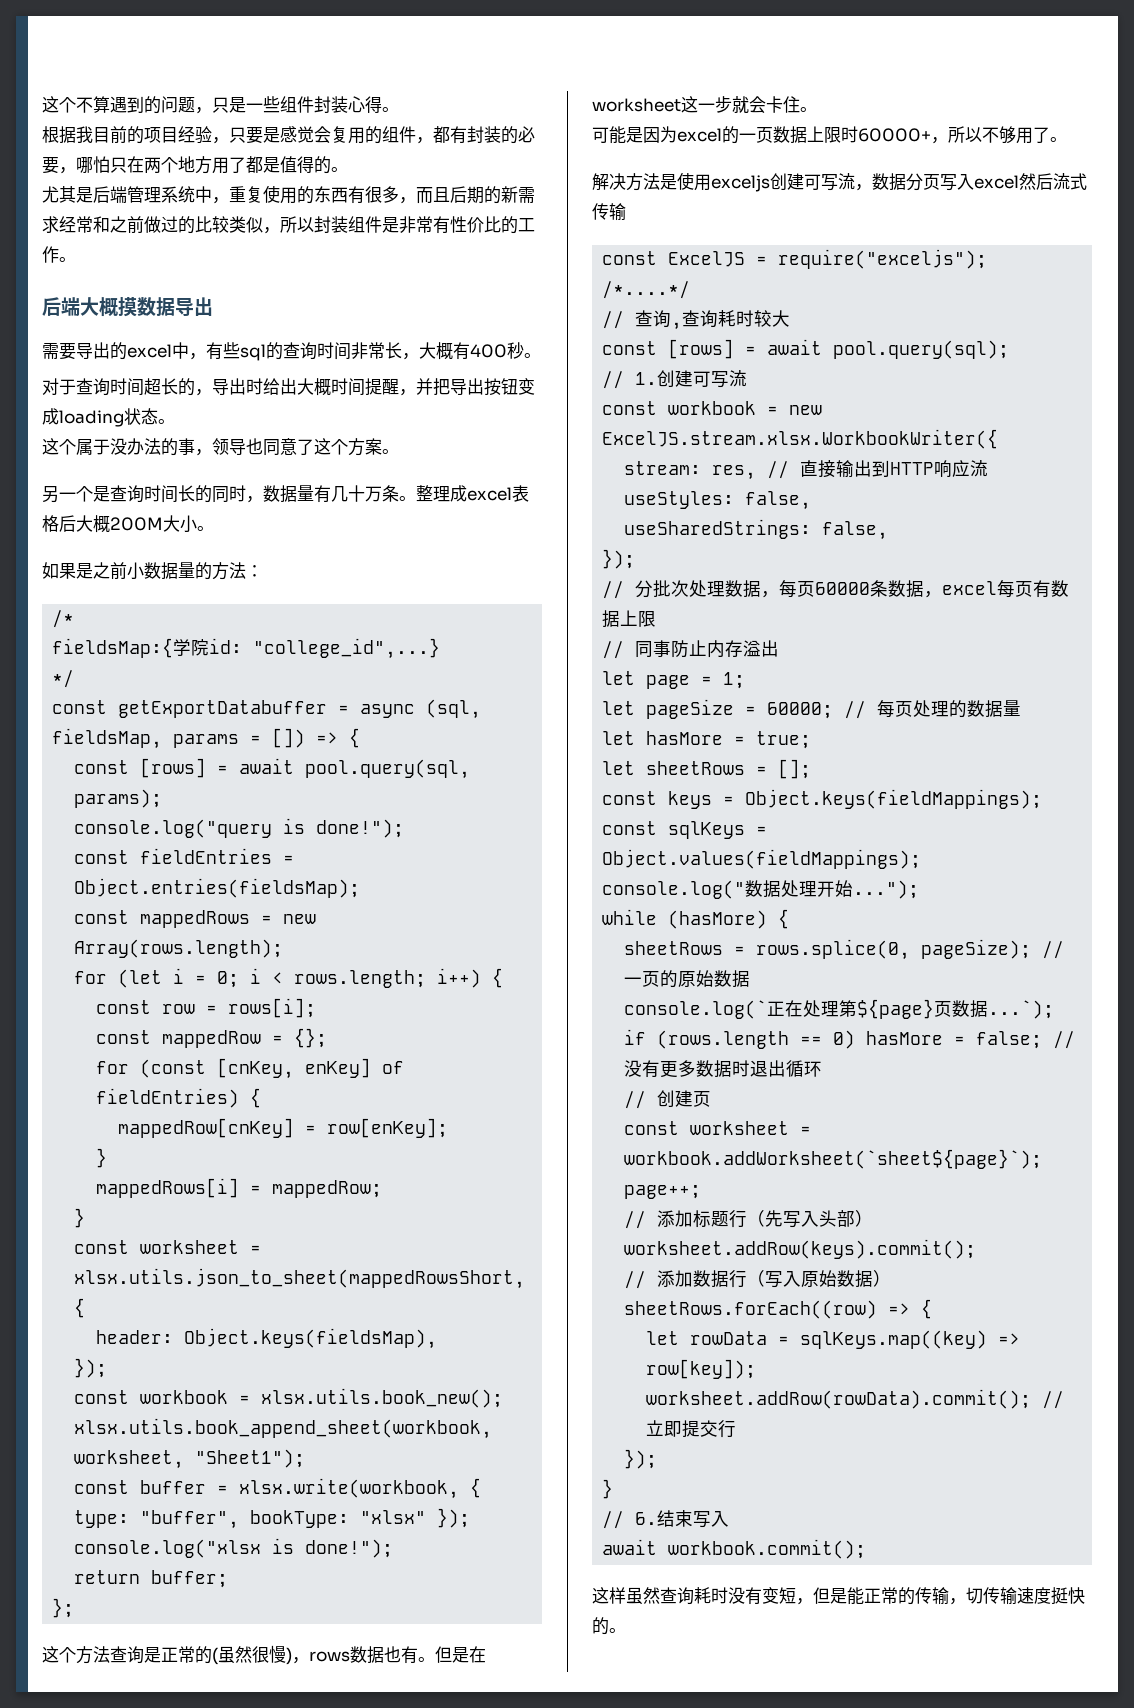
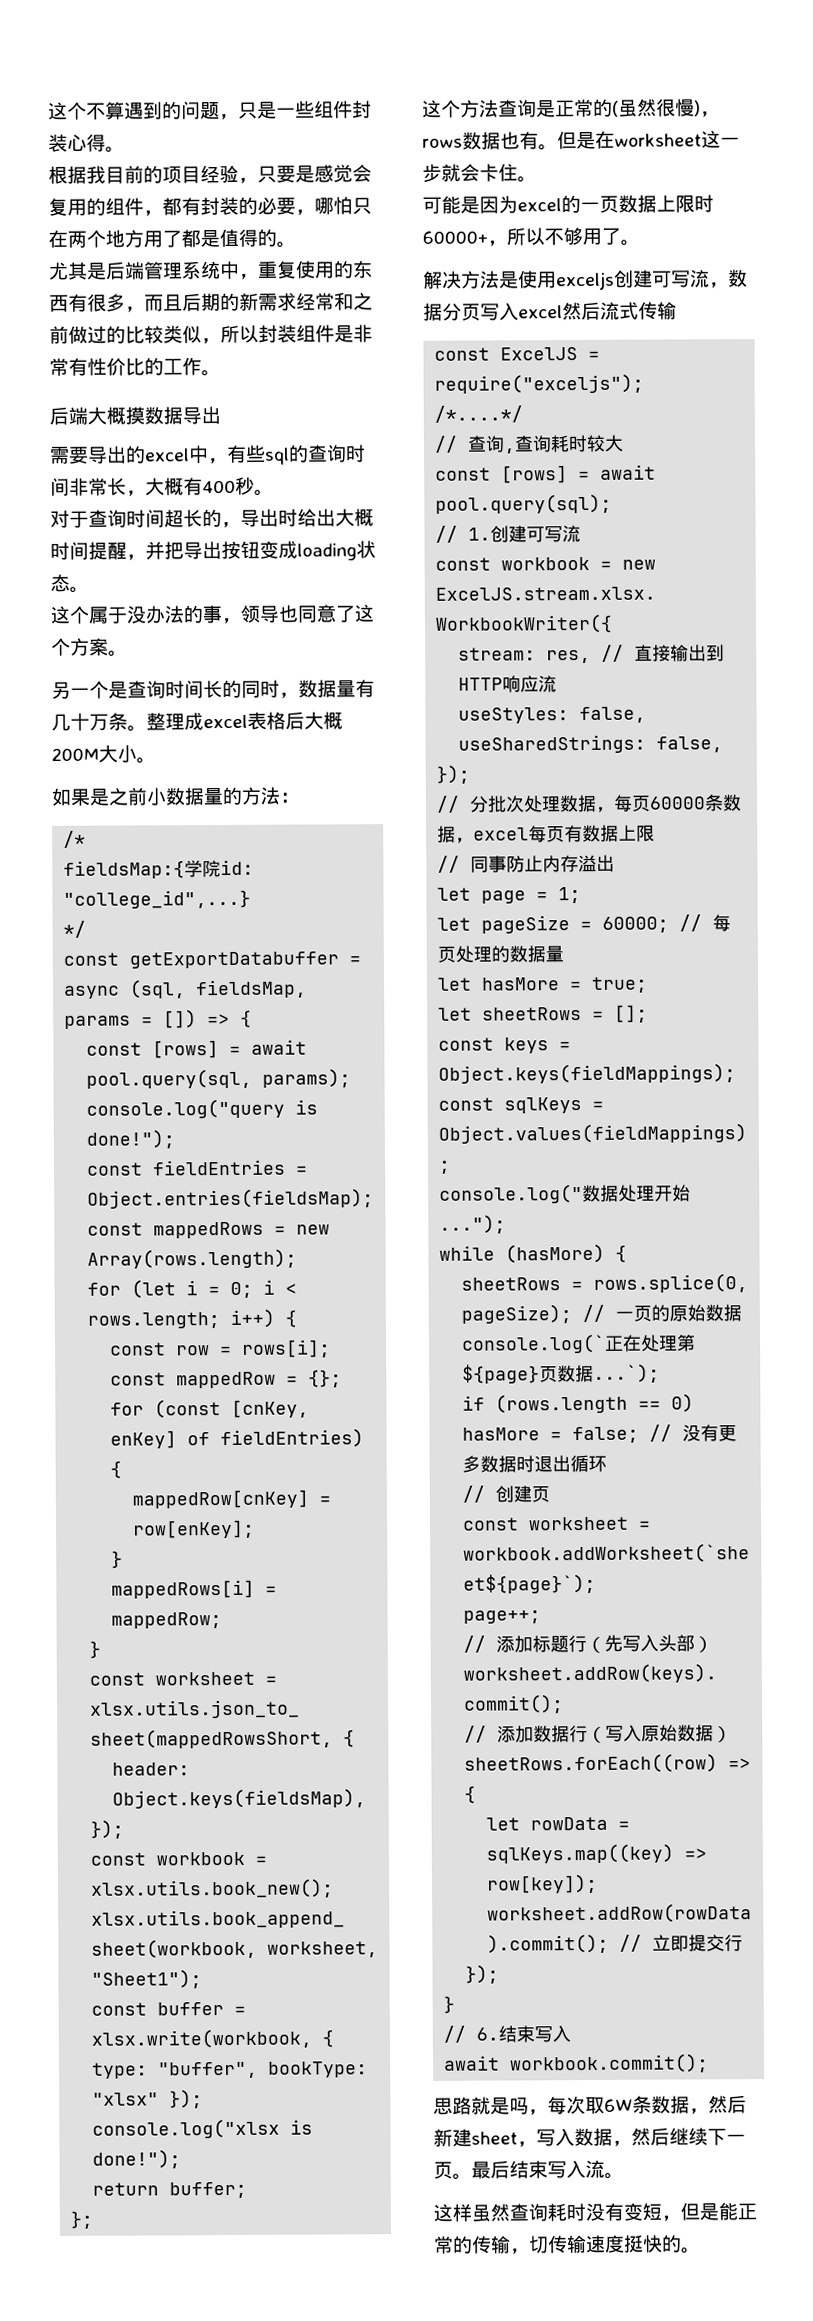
(867, 1549) none -> [433,2095,747,2116] [433,2127,746,2148] [433,2159,624,2180] // 思路就是吗，每次取6W条数据，然后新建sheet，写入数据，然后继续下一页。最后结束写入流。

